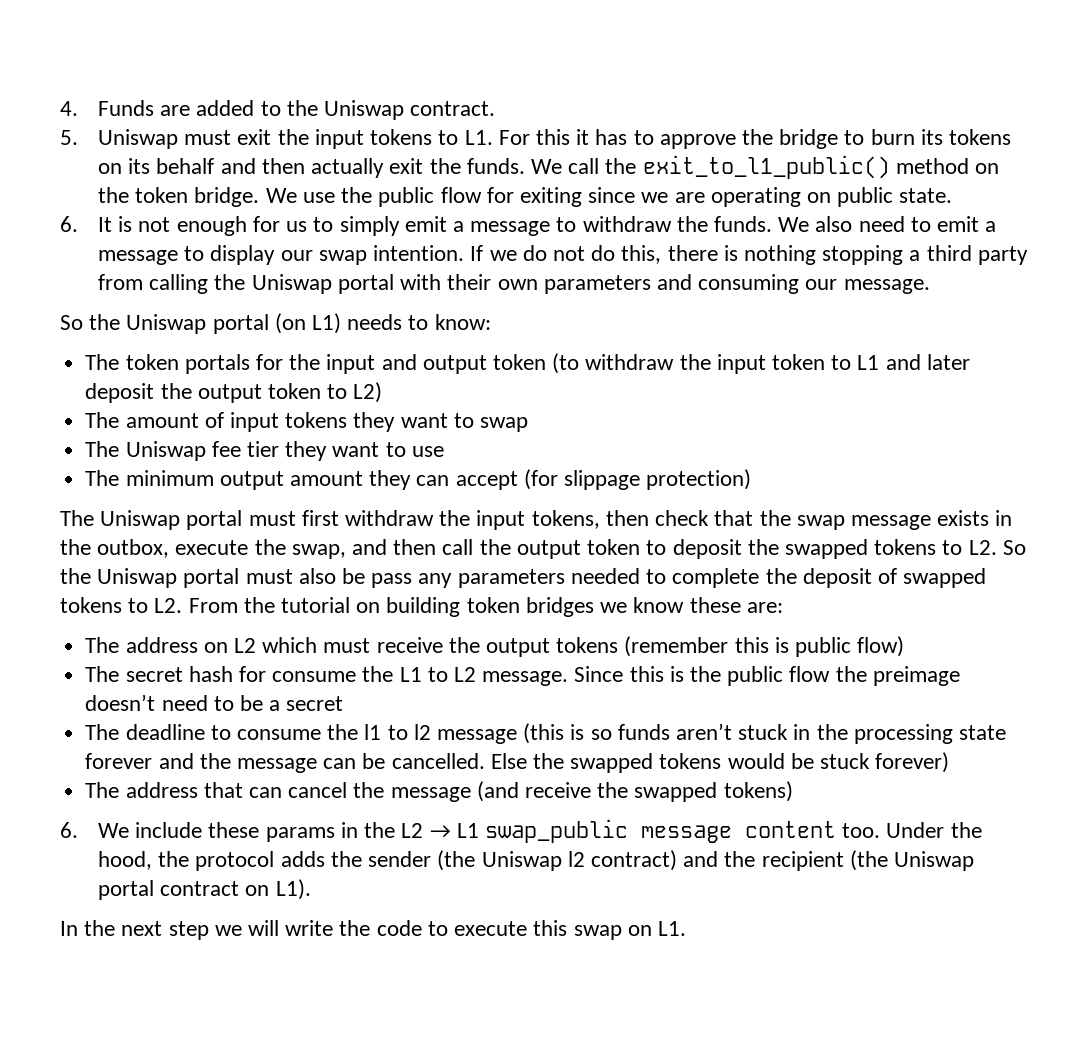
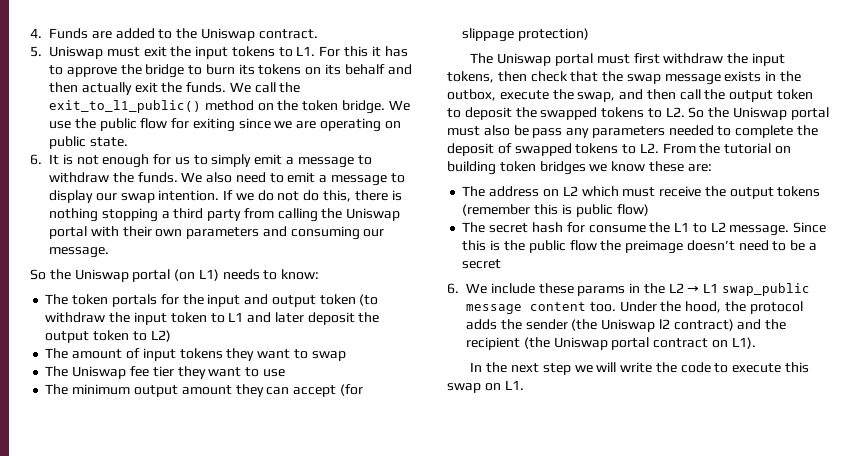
[85,723,1007,744] [85,752,950,773] [85,781,793,802] // The deadline to consume the l1 to l2 message (this is so funds aren’t stuck in the processing state forever and the message can be cancelled. Else the swapped tokens would be stuck forever) // The address that can cancel the message (and receive the swapped tokens) -> (502, 264) none

